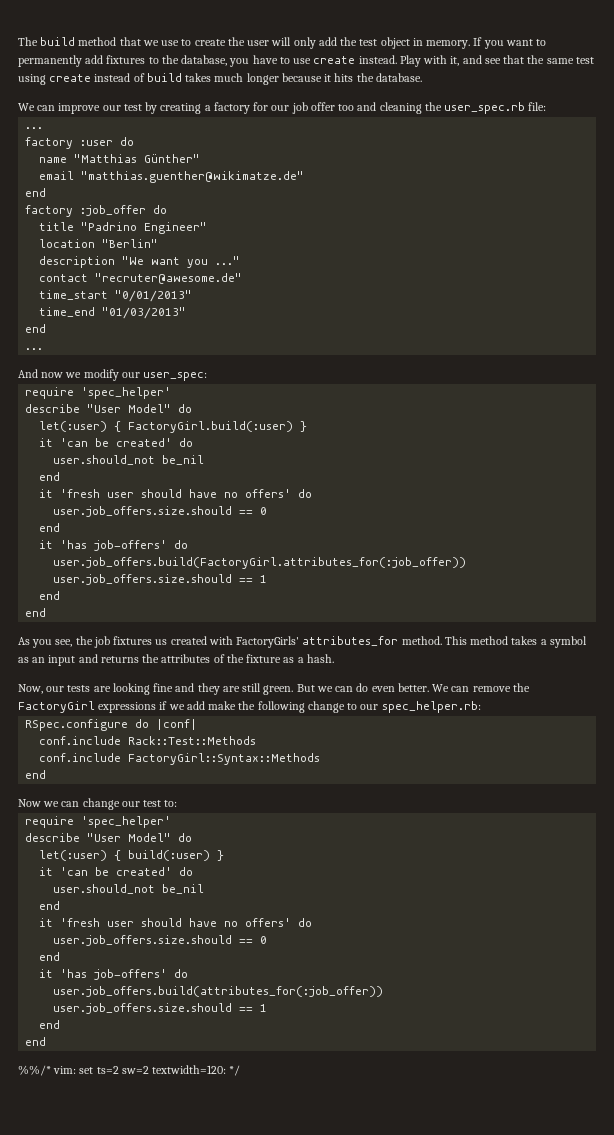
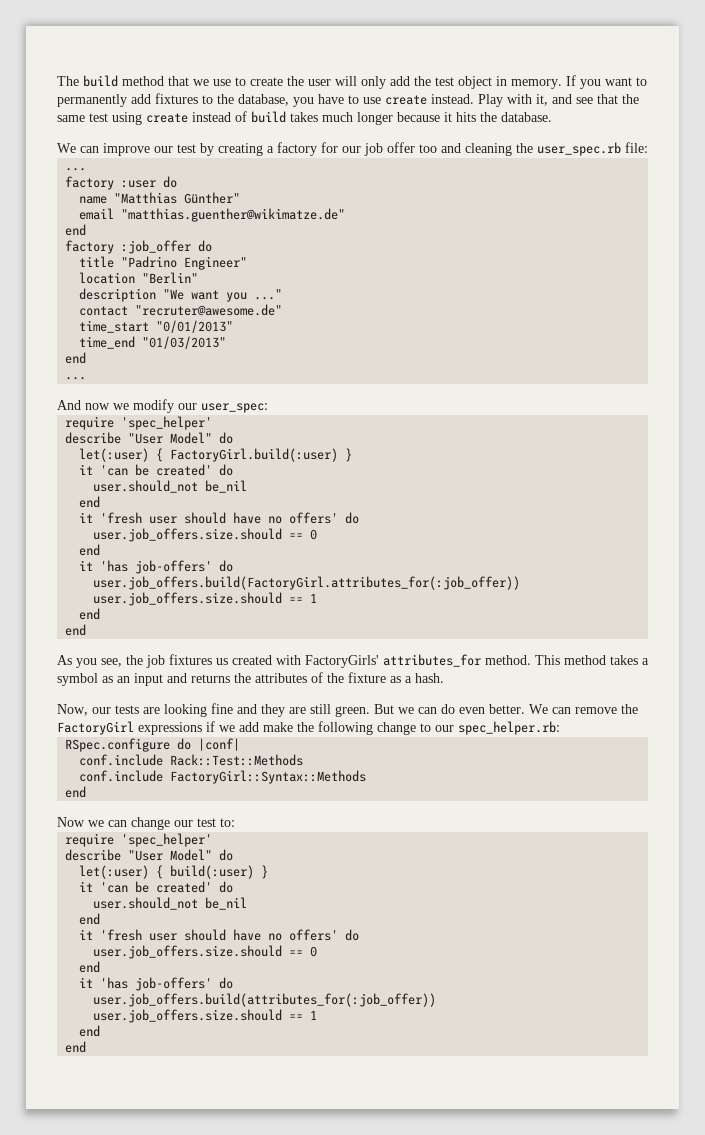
[18,1065,241,1076] // %%/* vim: set ts=2 sw=2 textwidth=120: */ -> (87, 1047) none

